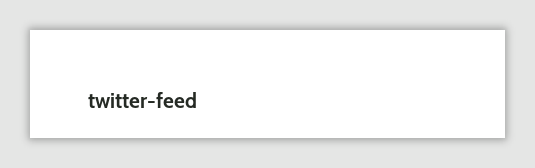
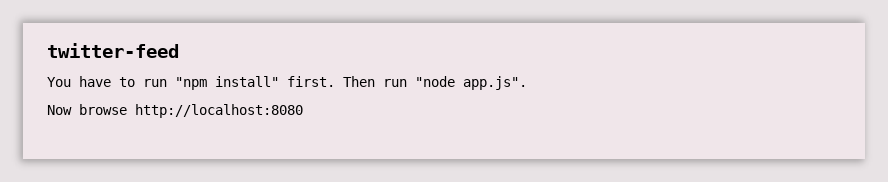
(197, 100) none -> [47,76,527,90] [47,104,303,118] // You have to run "npm install" first. Then run "node app.js". // Now browse http://localhost:8080

